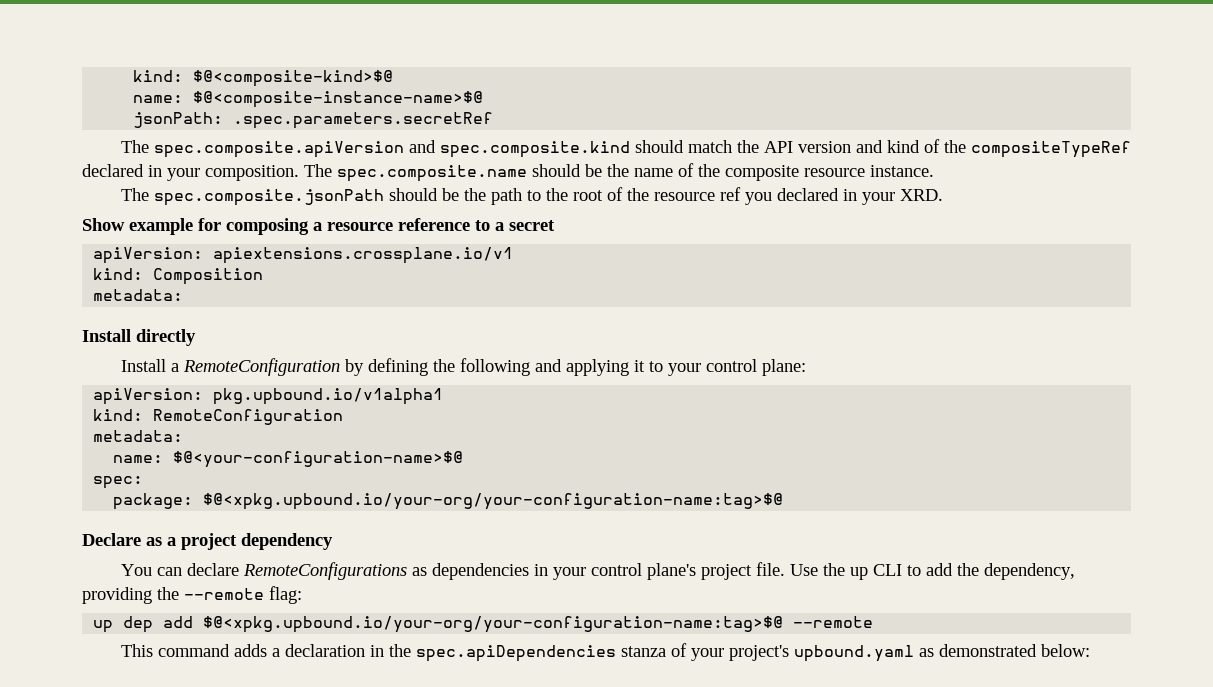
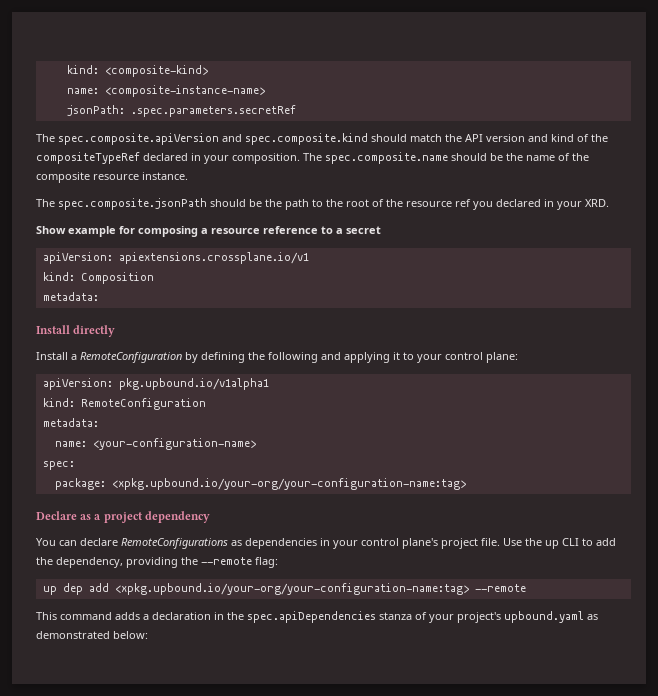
[133,70,394,87] [133,91,484,108] kind: $@<composite-kind>$@ // name: $@<composite-instance-name>$@ -> [66,65,208,77] [66,85,265,97] kind: <composite-kind> // name: <composite-instance-name>
[173,451,464,468] $@<your-configuration-name>$@ -> [92,438,256,450] <your-configuration-name>
[203,493,784,510] $@<xpkg.upbound.io/your-org/your-configuration-name:tag>$@ -> [111,478,466,490] <xpkg.upbound.io/your-org/your-configuration-name:tag>
[203,616,784,633] $@<xpkg.upbound.io/your-org/your-configuration-name:tag>$@ -> [114,583,469,595] <xpkg.upbound.io/your-org/your-configuration-name:tag>

